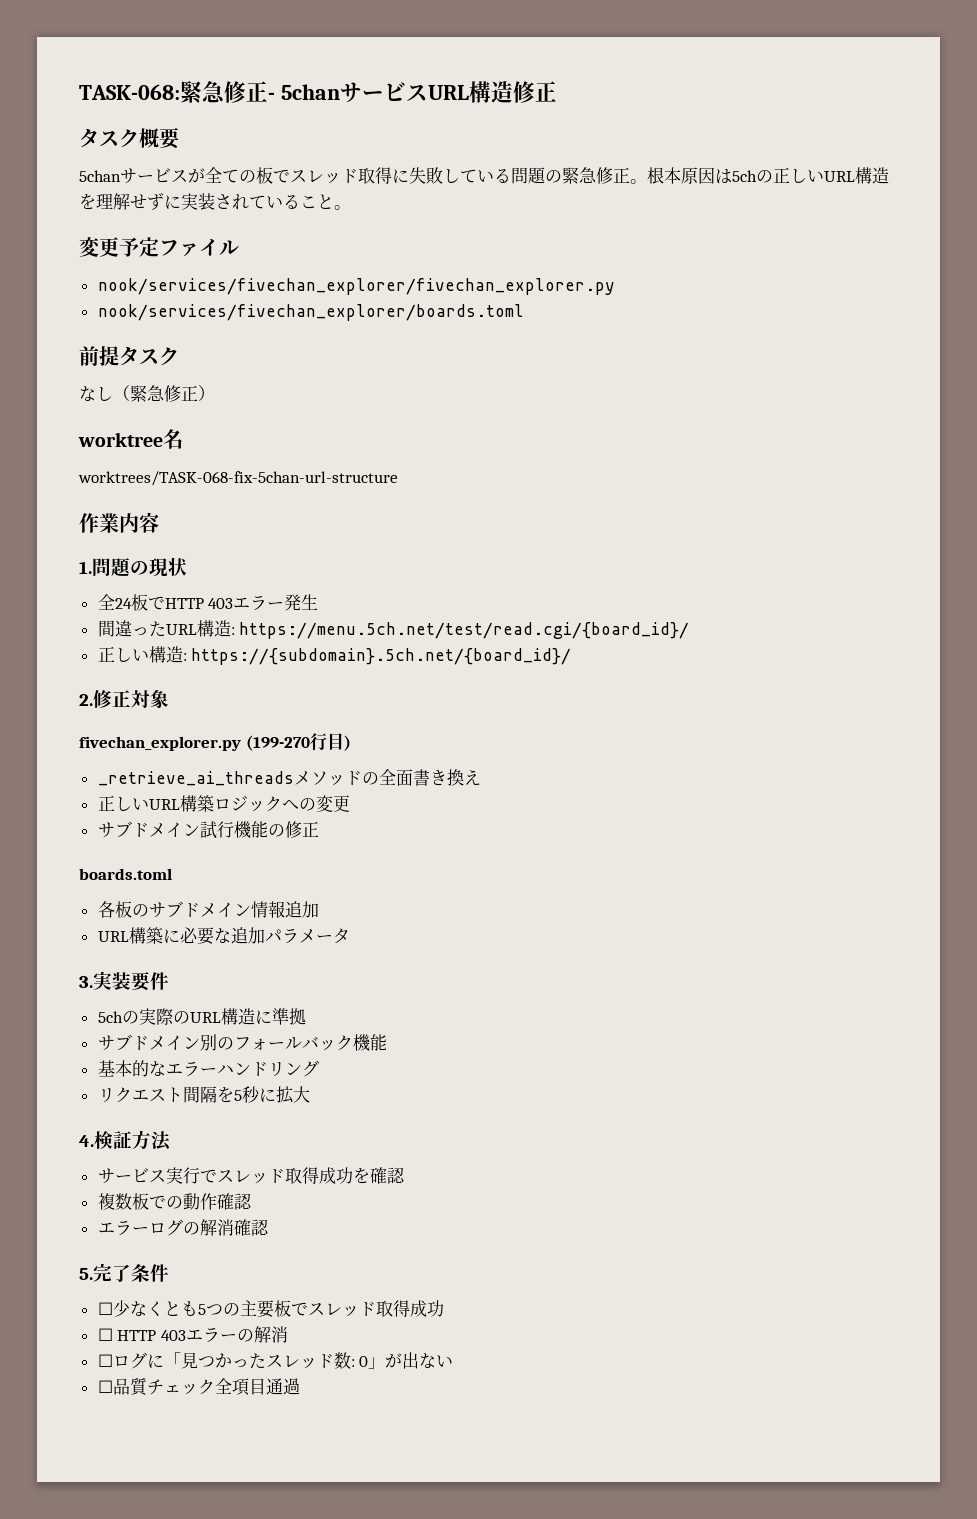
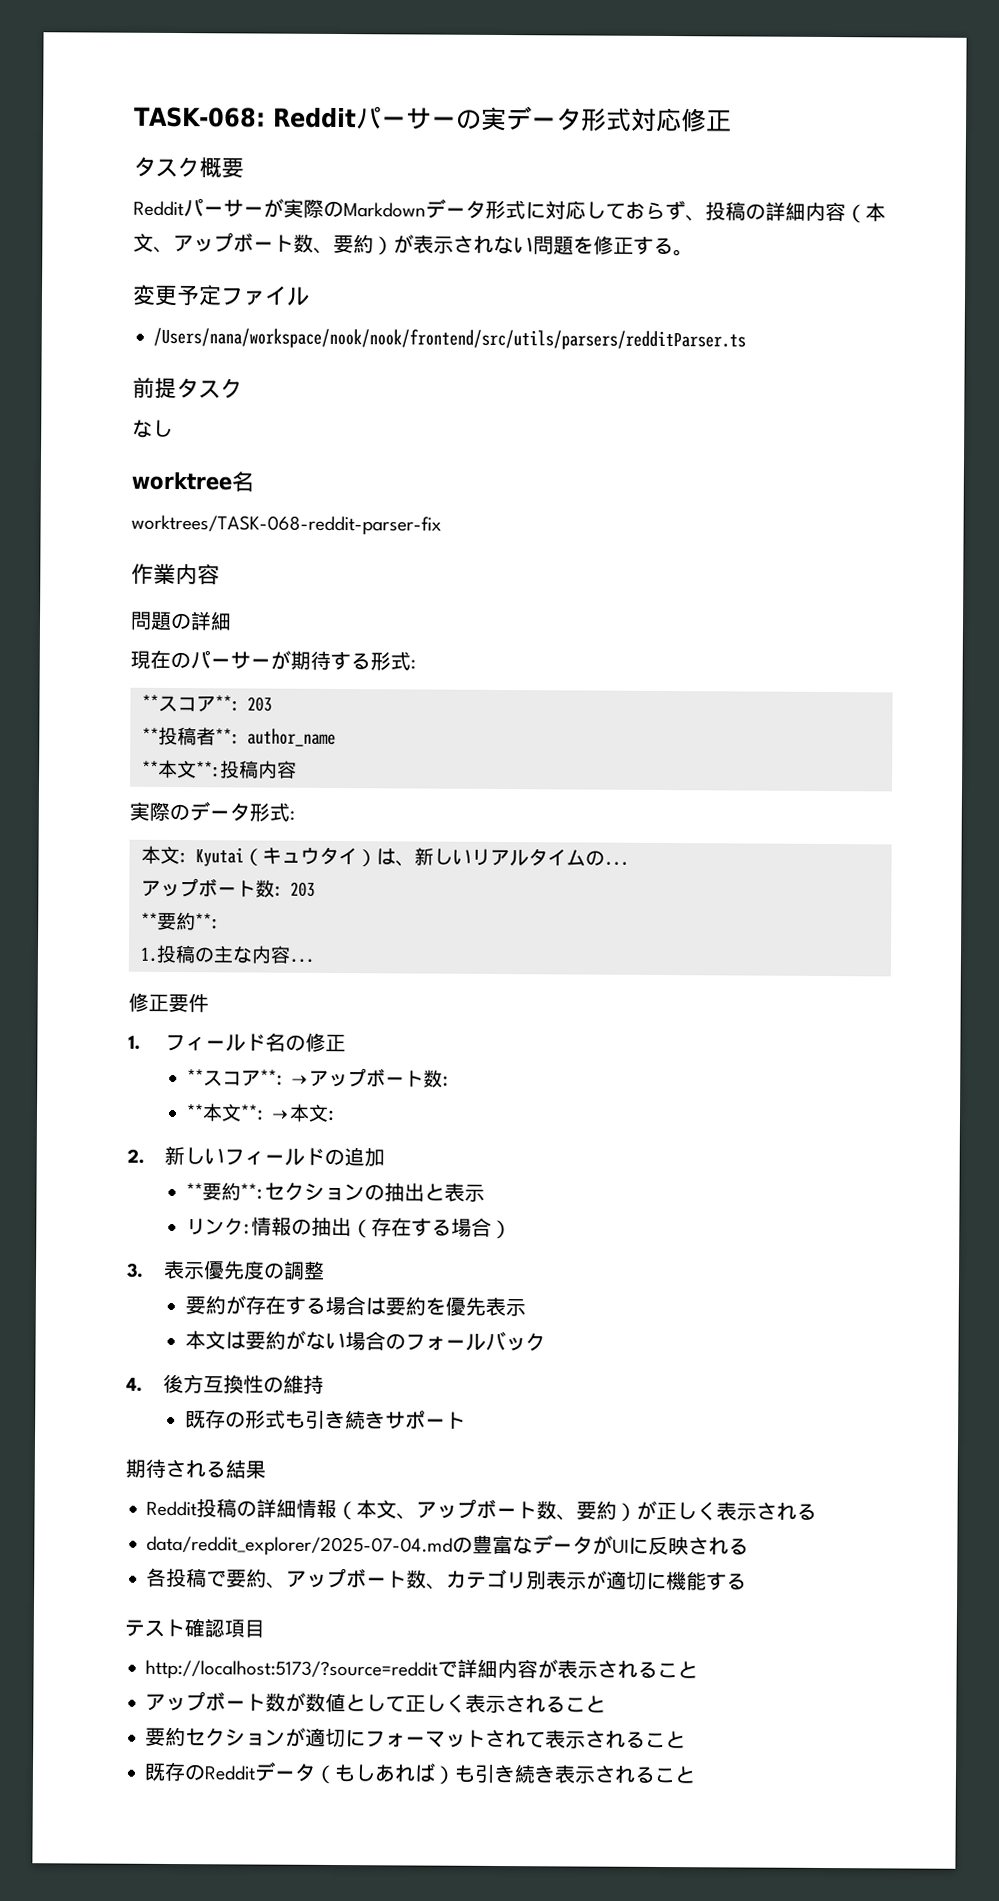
[180,81,557,104] [79,128,180,149] [79,167,889,184] [79,193,334,210] 緊急修正- 5chanサービスURL構造修正 // タスク概要 // 5chanサービスが全ての板でスレッド取得に失敗している問題の緊急修正。根本原因は5chの正しいURL構造を理解せずに実装されていること -> [272,106,732,133] [133,156,244,179] [133,198,886,224] [133,232,674,256] Redditパーサーの実データ形式対応修正 // タスク概要 // Redditパーサーが実際のMarkdownデータ形式に対応しておらず、投稿の詳細内容（本文、アップボート数、要約）が表示されない問題を修正する
[97,278,615,295] [97,304,524,321] nook/services/fivechan_explorer/fivechan_explorer.py // nook/services/fivechan_explorer/boards.toml -> [153,327,747,351] /Users/nana/workspace/nook/nook/frontend/src/utils/parsers/redditParser.ts
[113,385,215,402] （緊急修正） -> (173, 428) none
[78,471,398,486] worktrees/TASK-068-fix-5chan-url-structure -> [131,514,442,536] worktrees/TASK-068-reddit-parser-fix
[79,557,187,577] [97,594,319,611] [97,620,690,639] [97,646,572,665] [79,690,169,708] [79,733,351,751] [97,769,481,786] [97,795,350,812] [97,821,319,839] [79,868,172,880] [97,901,319,918] [97,927,350,945] [79,971,169,991] [97,1008,306,1025] [97,1034,387,1051] [97,1060,319,1077] [97,1086,310,1104] [79,1130,171,1151] [97,1167,405,1184] [97,1193,252,1210] [97,1219,269,1236] [79,1263,169,1282] [97,1300,444,1318] [97,1326,288,1343] [97,1352,454,1369] [97,1378,300,1396] 1.問題の現状 // 全24板でHTTP 403エラー発生 // 間違ったURL構造: https://menu.5ch.net/test/read.cgi/{board_id}/ // 正しい構造: https://{subdomain}.5ch.net/{board_id}/ // 2.修正対象 // fivechan_explorer.py (199-270行目) // _retrieve_ai_threadsメソッドの全面書き換え // 正しいURL構築ロジックへの変更 // サブドメイン試行機能の修正 // boards.toml // 各板のサブドメイン情報追加 // URL構築に必要な追加パラメータ // 3.実装要件 // 5chの実際のURL構造に準拠 // サブドメイン別のフォールバック機能 // 基本的なエラーハンドリング // リクエスト間隔を5秒に拡大 // 4.検証方法 // サービス実行でスレッド取得成功を確認 // 複数板での動作確認 // エラーログの解消確認 // 5.完了条件 // ☐少なくとも5つの主要板でスレッド取得成功 // ☐ HTTP 403エラーの解消 // ☐ログに「見つかったスレッド数: 0」が出ない // ☐品質チェック全項目通過 -> [130,611,232,631] [130,649,416,671] [141,694,272,713] [141,726,336,747] [141,759,297,779] [129,801,295,822] [140,845,629,867] [140,878,315,898] [140,912,220,931] [139,944,314,964] [128,992,209,1013] [128,1032,347,1053] [186,1068,452,1088] [185,1103,338,1122] [127,1145,386,1168] [185,1182,485,1202] [185,1216,512,1240] [126,1259,326,1280] [184,1295,526,1317] [184,1330,546,1352] [126,1373,325,1394] [184,1409,466,1430] [125,1458,266,1479] [146,1498,818,1522] [146,1534,750,1557] [146,1567,748,1591] [124,1618,265,1638] [145,1658,699,1681] [145,1691,607,1714] [145,1726,687,1749] [144,1761,697,1785] 問題の詳細 // 現在のパーサーが期待する形式: // **スコア**: 203 // **投稿者**: author_name // **本文**:投稿内容 // 実際のデータ形式: // 本文: Kyutai（キュウタイ）は、新しいリアルタイムの... // アップボート数: 203 // **要約**: // 1.投稿の主な内容... // 修正要件 // 1.フィールド名の修正 // **スコア**: →アップボート数: // **本文**: →本文: // 2.新しいフィールドの追加 // **要約**:セクションの抽出と表示 // リンク:情報の抽出（存在する場合） // 3.表示優先度の調整 // 要約が存在する場合は要約を優先表示 // 本文は要約がない場合のフォールバック // 4.後方互換性の維持 // 既存の形式も引き続きサポート // 期待される結果 // Reddit投稿の詳細情報（本文、アップボート数、要約）が正しく表示される // data/reddit_explorer/2025-07-04.mdの豊富なデータがUIに反映される // 各投稿で要約、アップボート数、カテゴリ別表示が適切に機能する // テスト確認項目 // http://localhost:5173/?source=redditで詳細内容が表示されること // アップボート数が数値として正しく表示されること // 要約セクションが適切にフォーマットされて表示されること // 既存のRedditデータ（もしあれば）も引き続き表示されること

